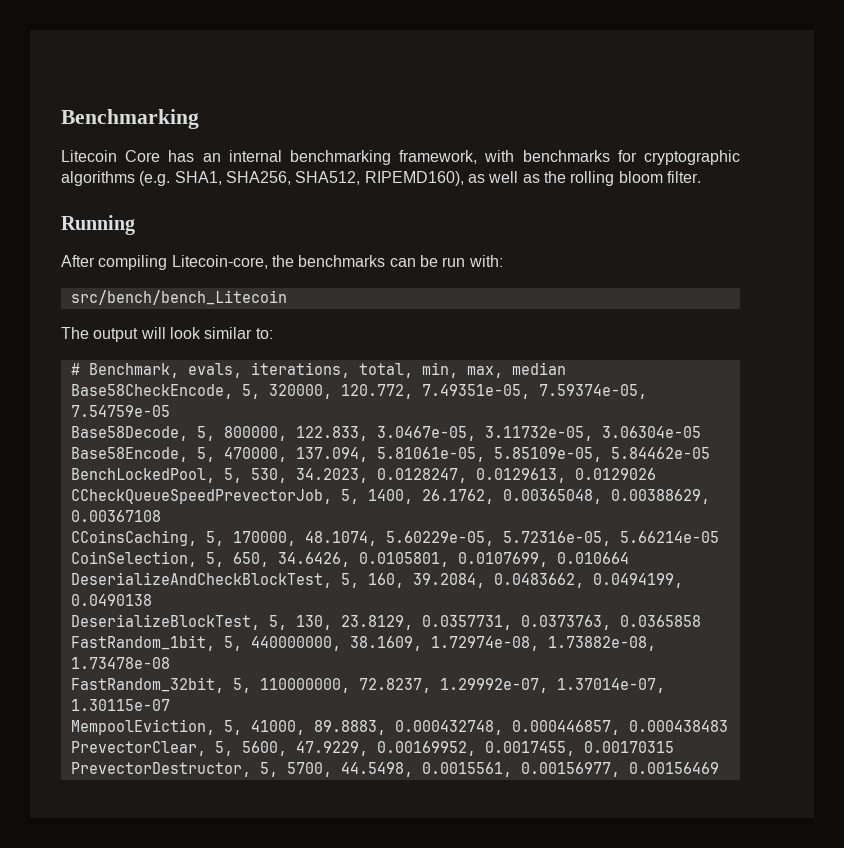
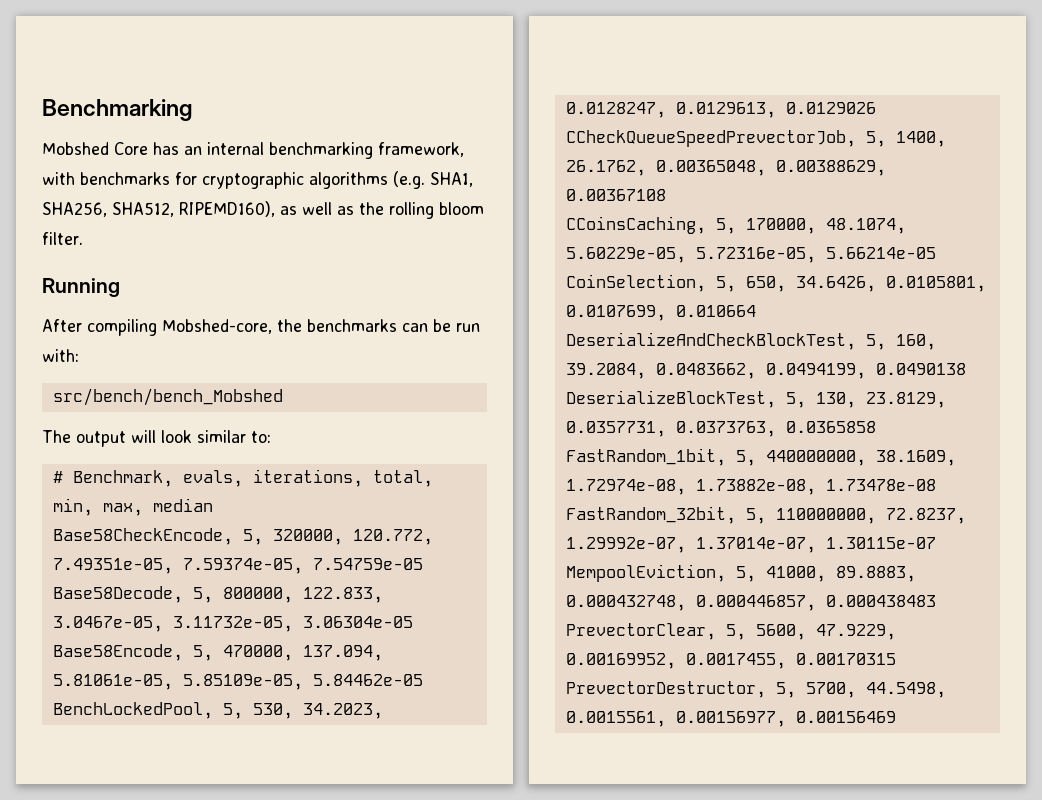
[61,150,117,162] Litecoin -> [42,142,109,155] Mobshed
[171,255,268,269] Litecoin-core, -> [162,319,272,334] Mobshed-core,
[70,290,287,305] src/bench/bench_Litecoin -> [52,388,283,406] src/bench/bench_Mobshed

